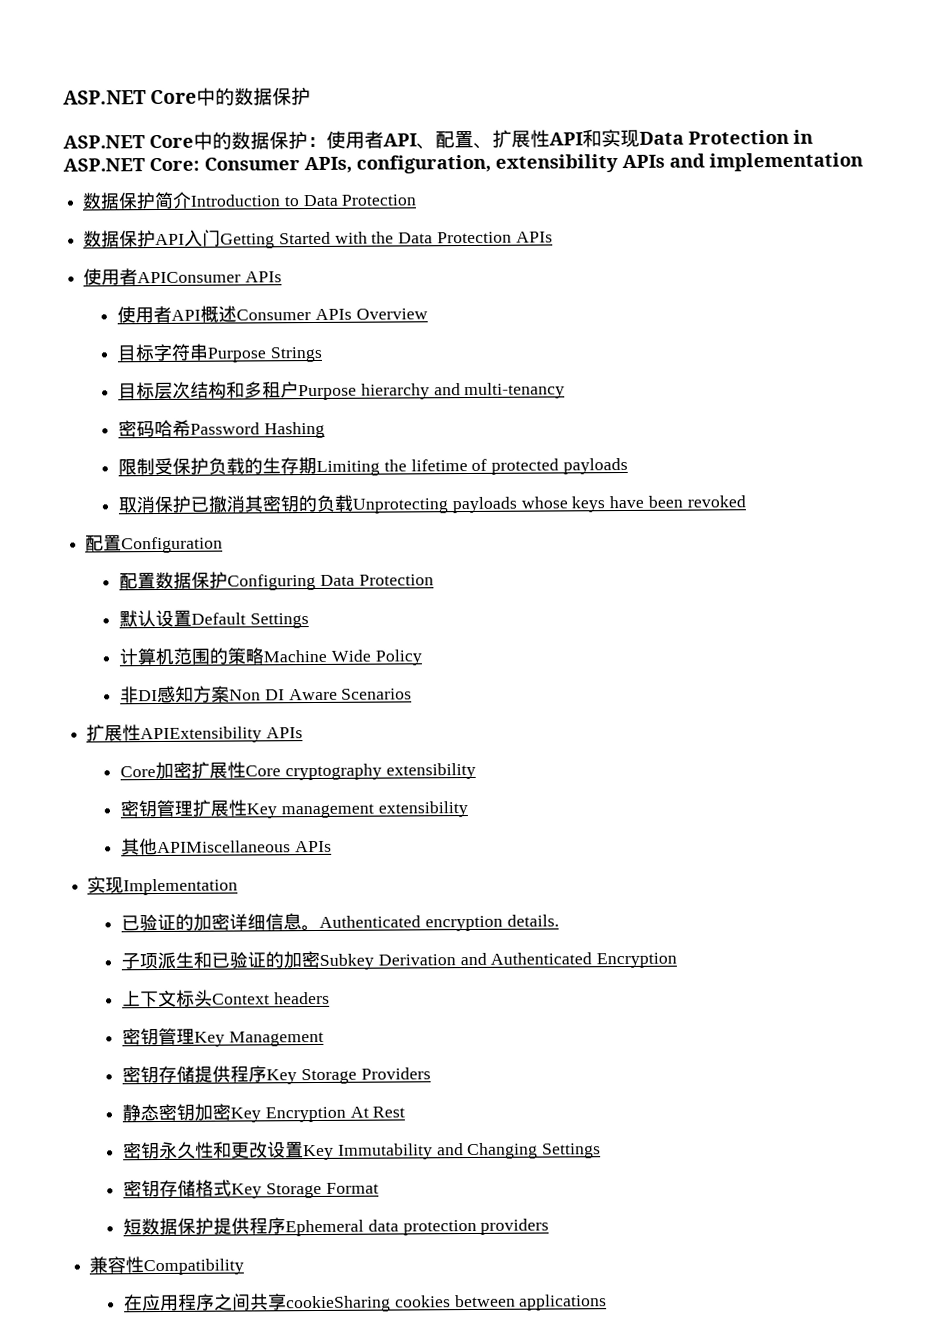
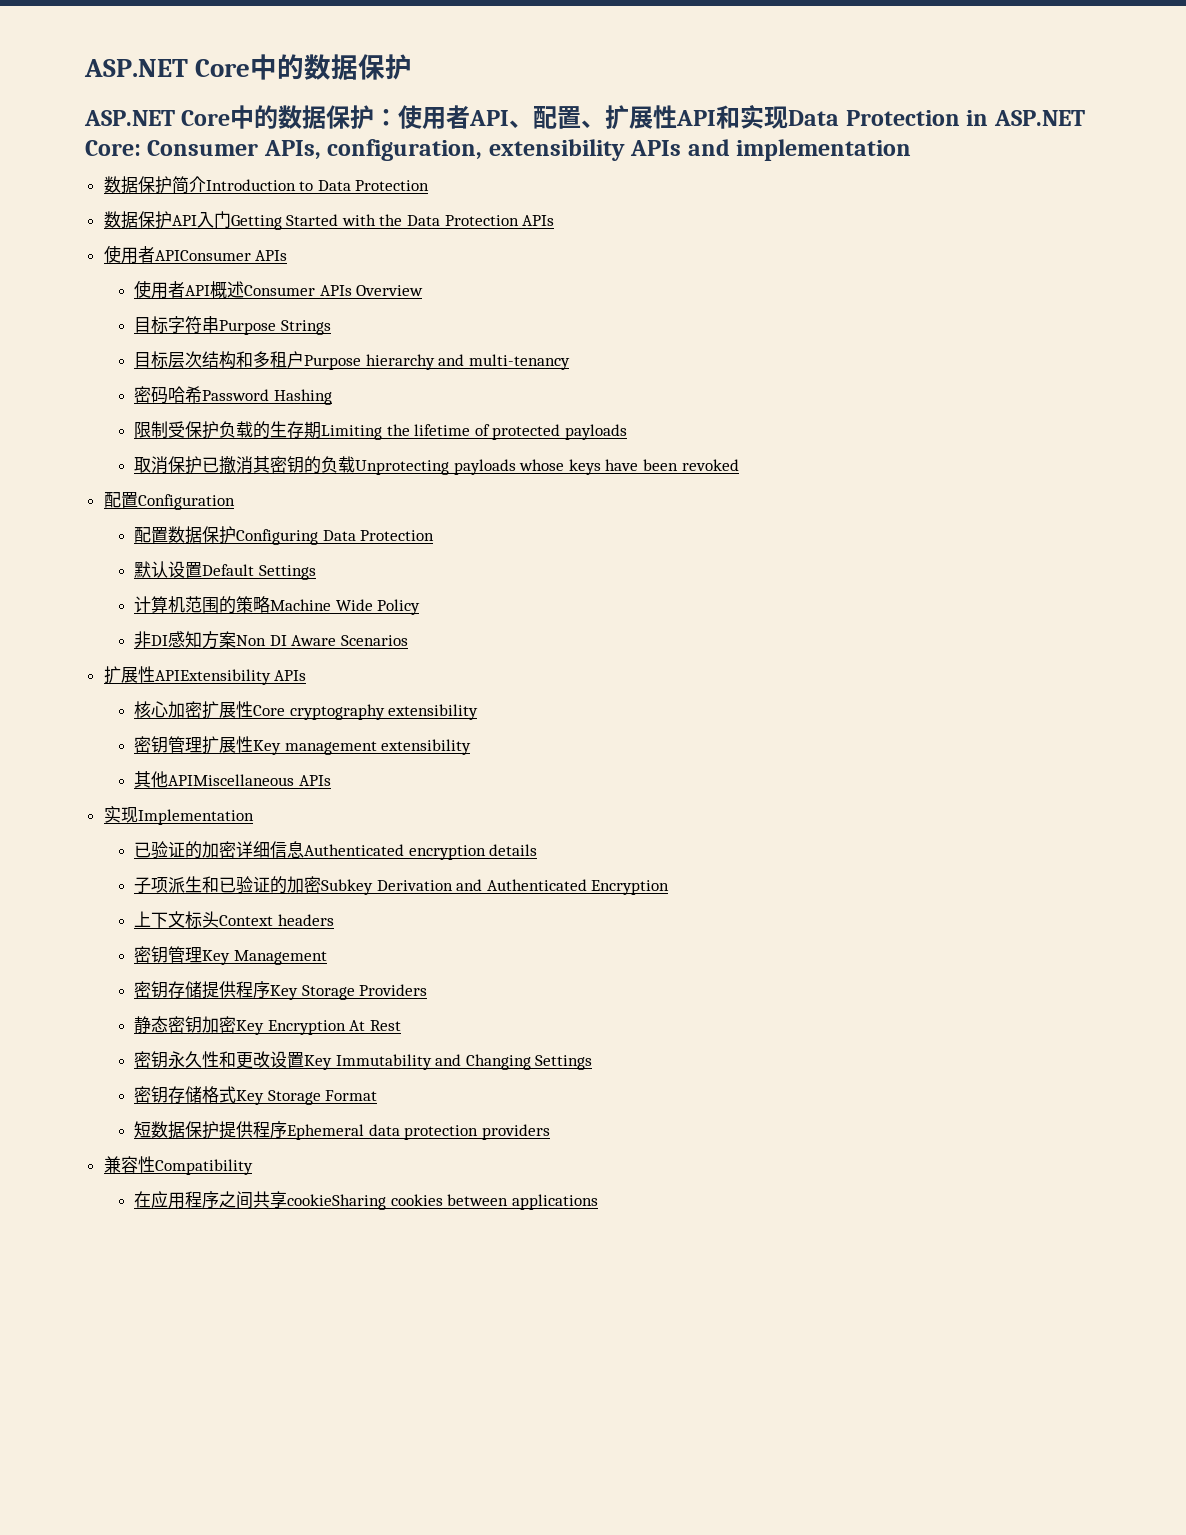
[120,766,157,778] Core -> [134,701,169,718] 核心
[301,924,321,932] 。 -> (305, 849) none
[506,914,559,927] details. -> [489,844,538,856] details

